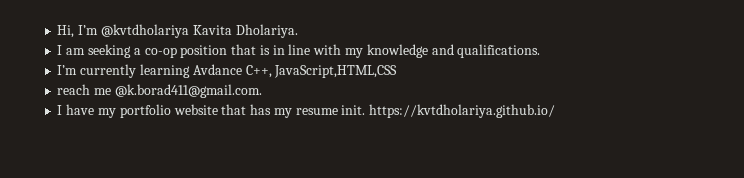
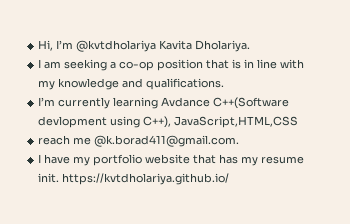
[245,65,272,78] C++, -> [213,97,290,109] [38,116,172,128] C++(Software devlopment using C++),

